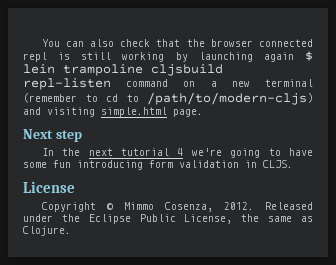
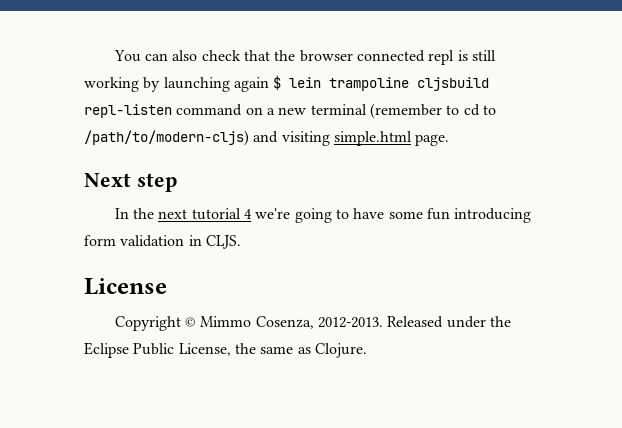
[223,202,254,210] 2012. -> [317,317,383,328] 2012-2013.

